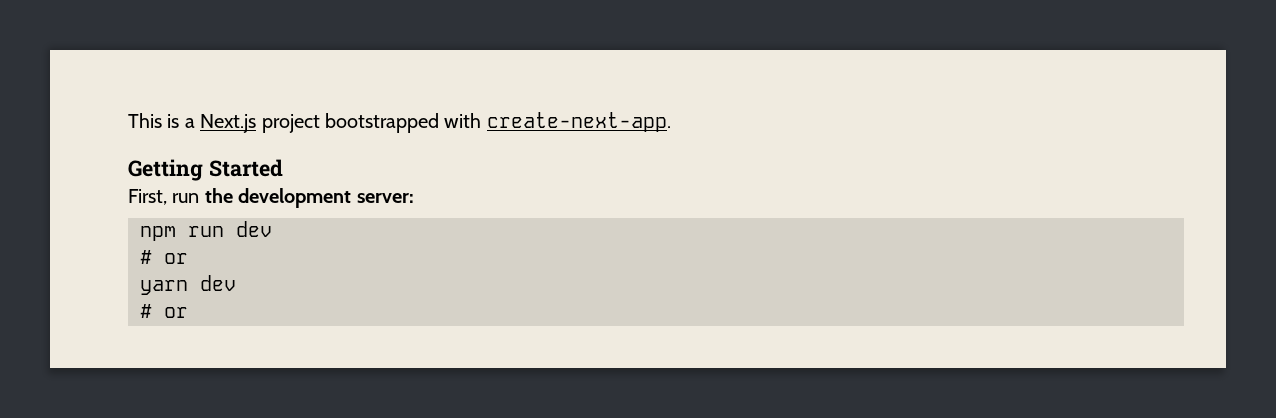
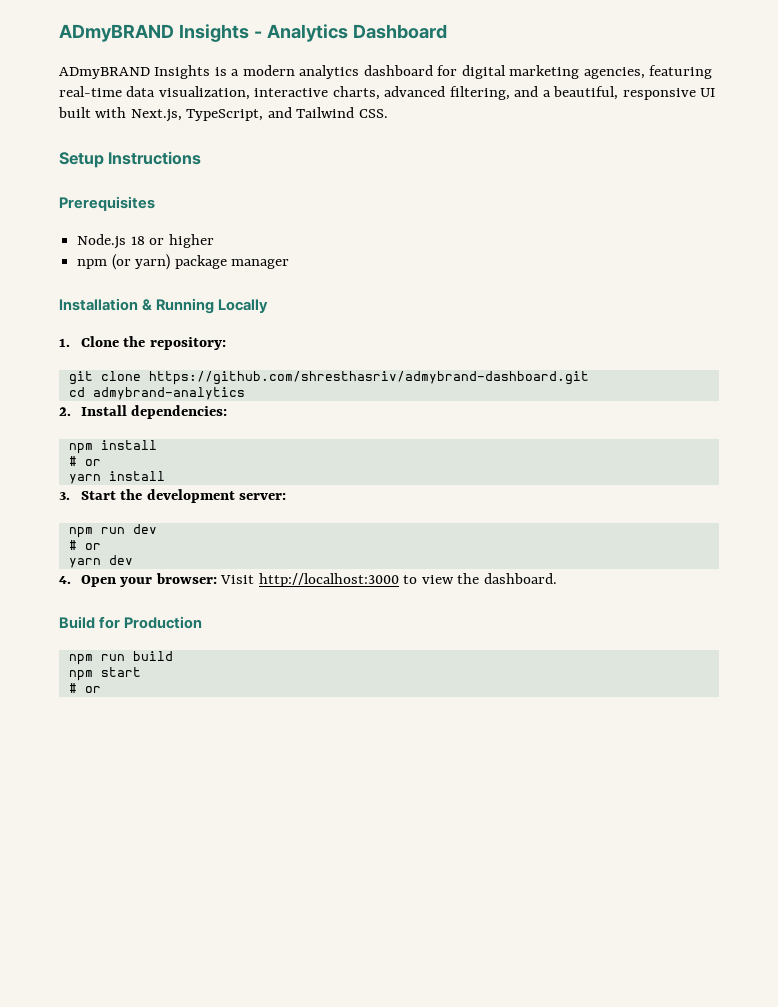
[128,112,671,133] [128,159,283,181] [128,189,200,205] This is a Next.js project bootstrapped with create-next-app. // Getting Started // First, run -> [59,24,447,42] [59,65,713,79] [59,86,716,100] [58,107,388,122] [59,151,202,168] [59,196,155,211] [77,234,214,249] [77,254,289,270] [59,298,269,314] [59,336,226,350] [68,371,589,385] [68,387,245,400] [59,405,228,419] [68,440,157,454] [68,456,101,466] [68,471,165,484] [59,491,116,500] ADmyBRAND Insights - Analytics Dashboard // ADmyBRAND Insights is a modern analytics dashboard for digital marketing agencies, featuring real-time data visualization, interactive charts, advanced filtering, and a beautiful, responsive UI built with Next.js, TypeScript, and Tailwind CSS. // Setup Instructions // Prerequisites // Node.js 18 or higher // npm (or yarn) package manager // Installation & Running Locally // 1. Clone the repository: // git clone https://github.com/shresthasriv/admybrand-dashboard.git // cd admybrand-analytics // 2. Install dependencies: // npm install // # or // yarn install // 3. Start
(236, 283) none -> [59,573,557,587] [59,616,203,629] [68,651,173,665] [68,667,141,681] // 4. Open your browser: Visit http://localhost:3000 to view the dashboard. // Build for Production // npm run build // npm start

